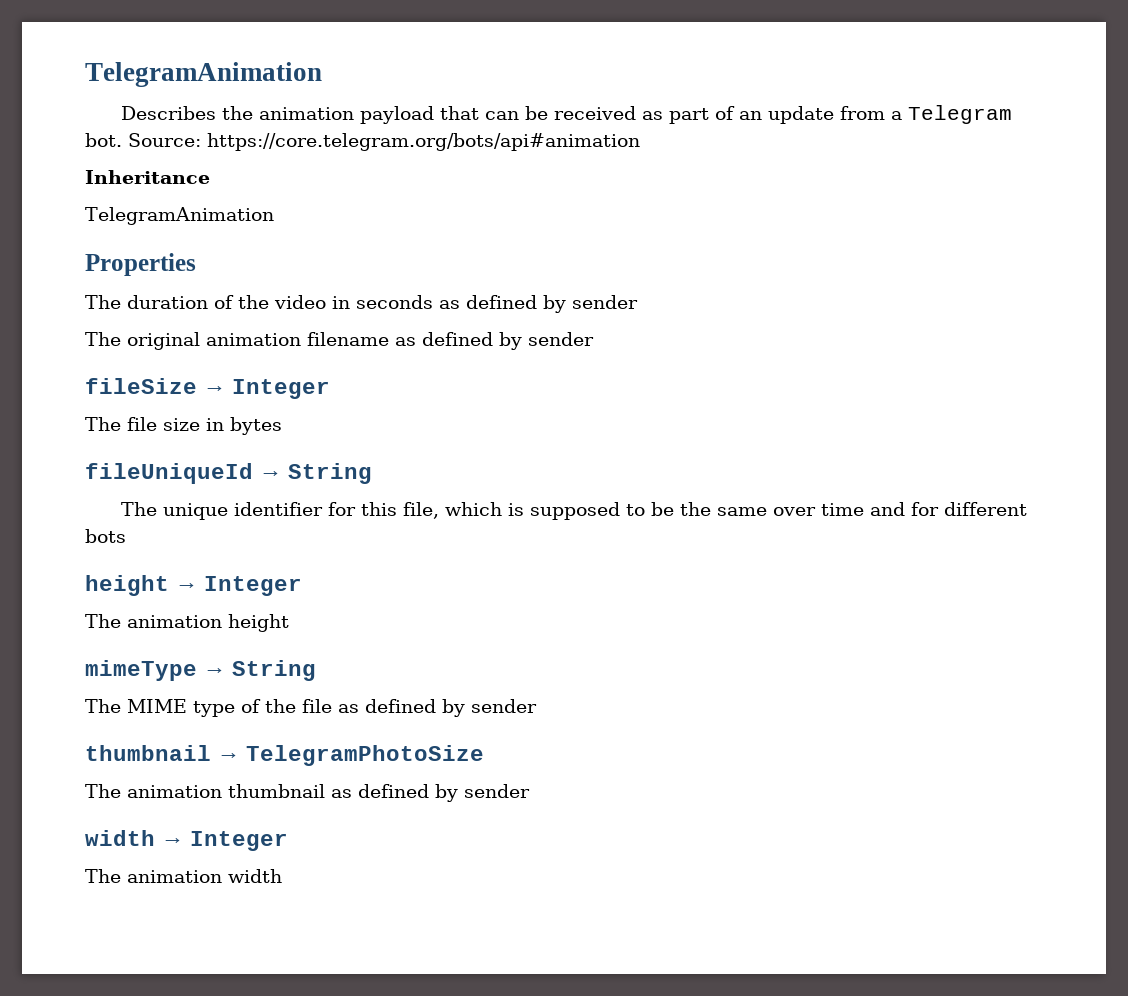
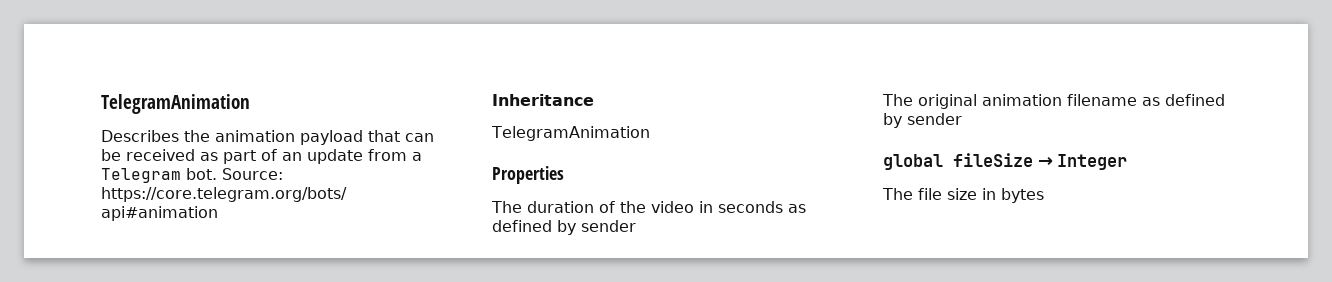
(594, 339) none -> [883,154,943,170] global
[85,463,373,484] [121,502,1028,520] [85,529,126,543] [85,575,303,596] [85,614,289,632] [85,660,317,681] [85,699,537,717] [85,745,485,766] [85,784,530,802] [85,830,289,851] [85,869,282,883] // fileUniqueId → String // The unique identifier for this file, which is supposed to be the same over time and for different bots // height → Integer // The animation height // mimeType → String // The MIME type of the file as defined by sender // thumbnail → TelegramPhotoSize // The animation thumbnail as defined by sender // width → Integer // The animation width -> (1044, 195) none

